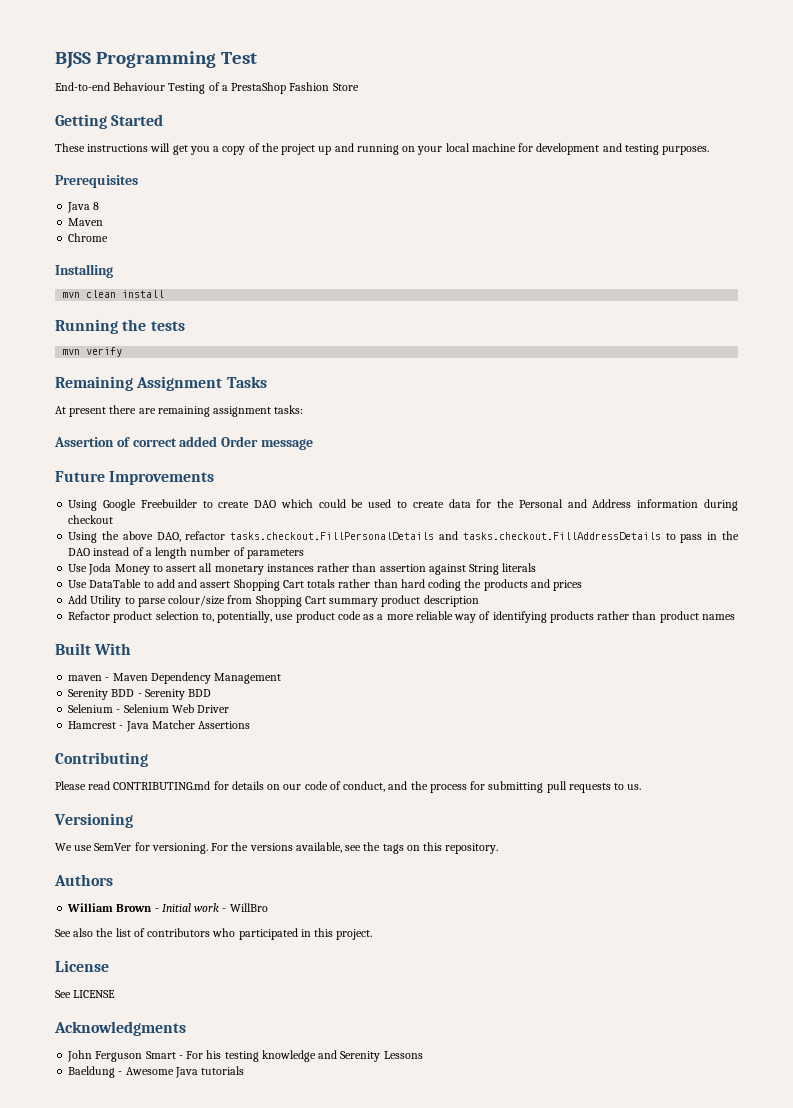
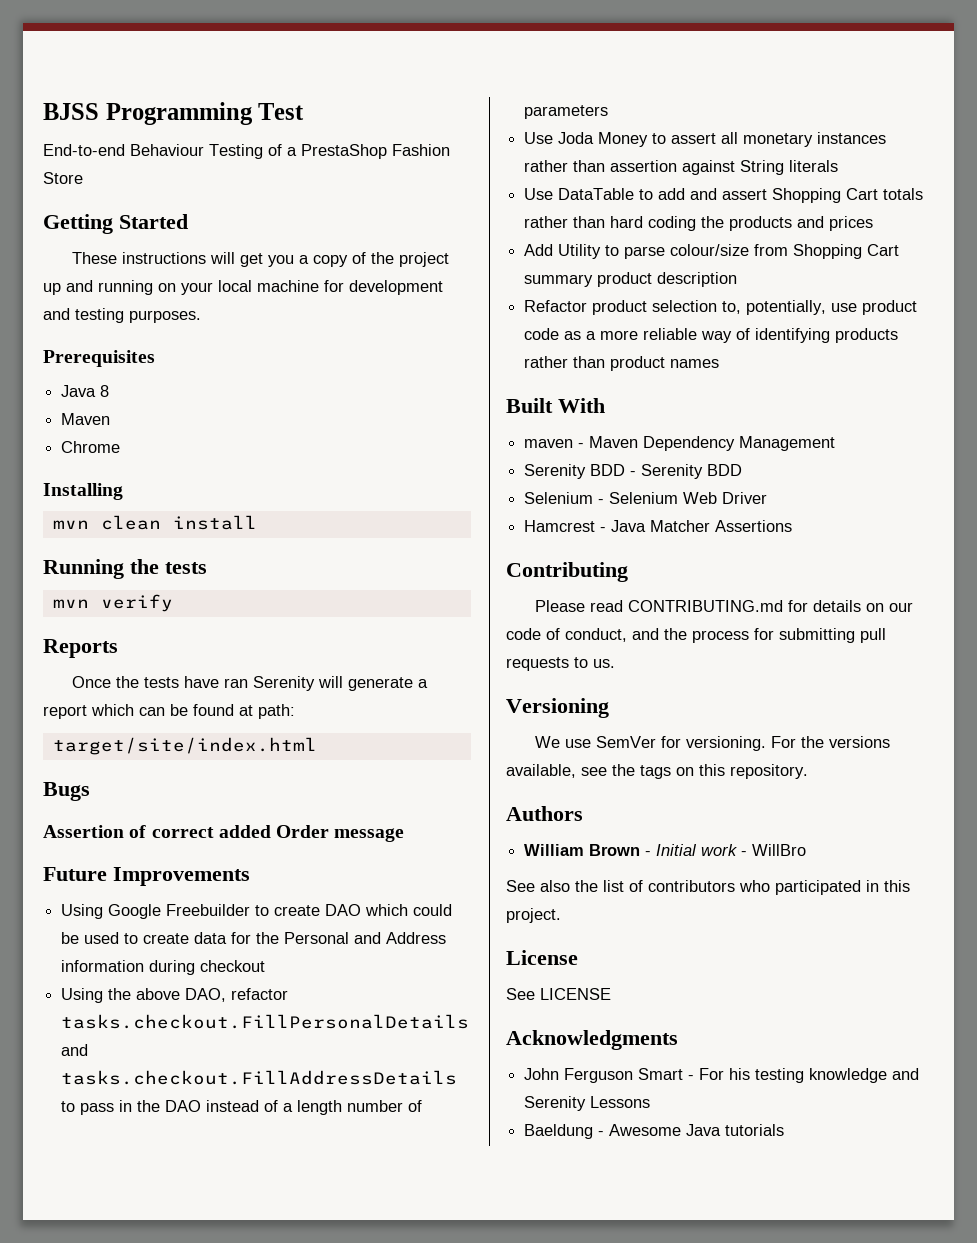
[55,376,267,391] [55,405,304,417] Remaining Assignment Tasks // At present there are remaining assignment tasks: -> [43,639,118,658] [72,676,429,691] [43,704,295,719] [52,737,317,755] [43,782,90,801] Reports // Once the tests have ran Serenity will generate a report which can be found at path: // target/site/index.html // Bugs

